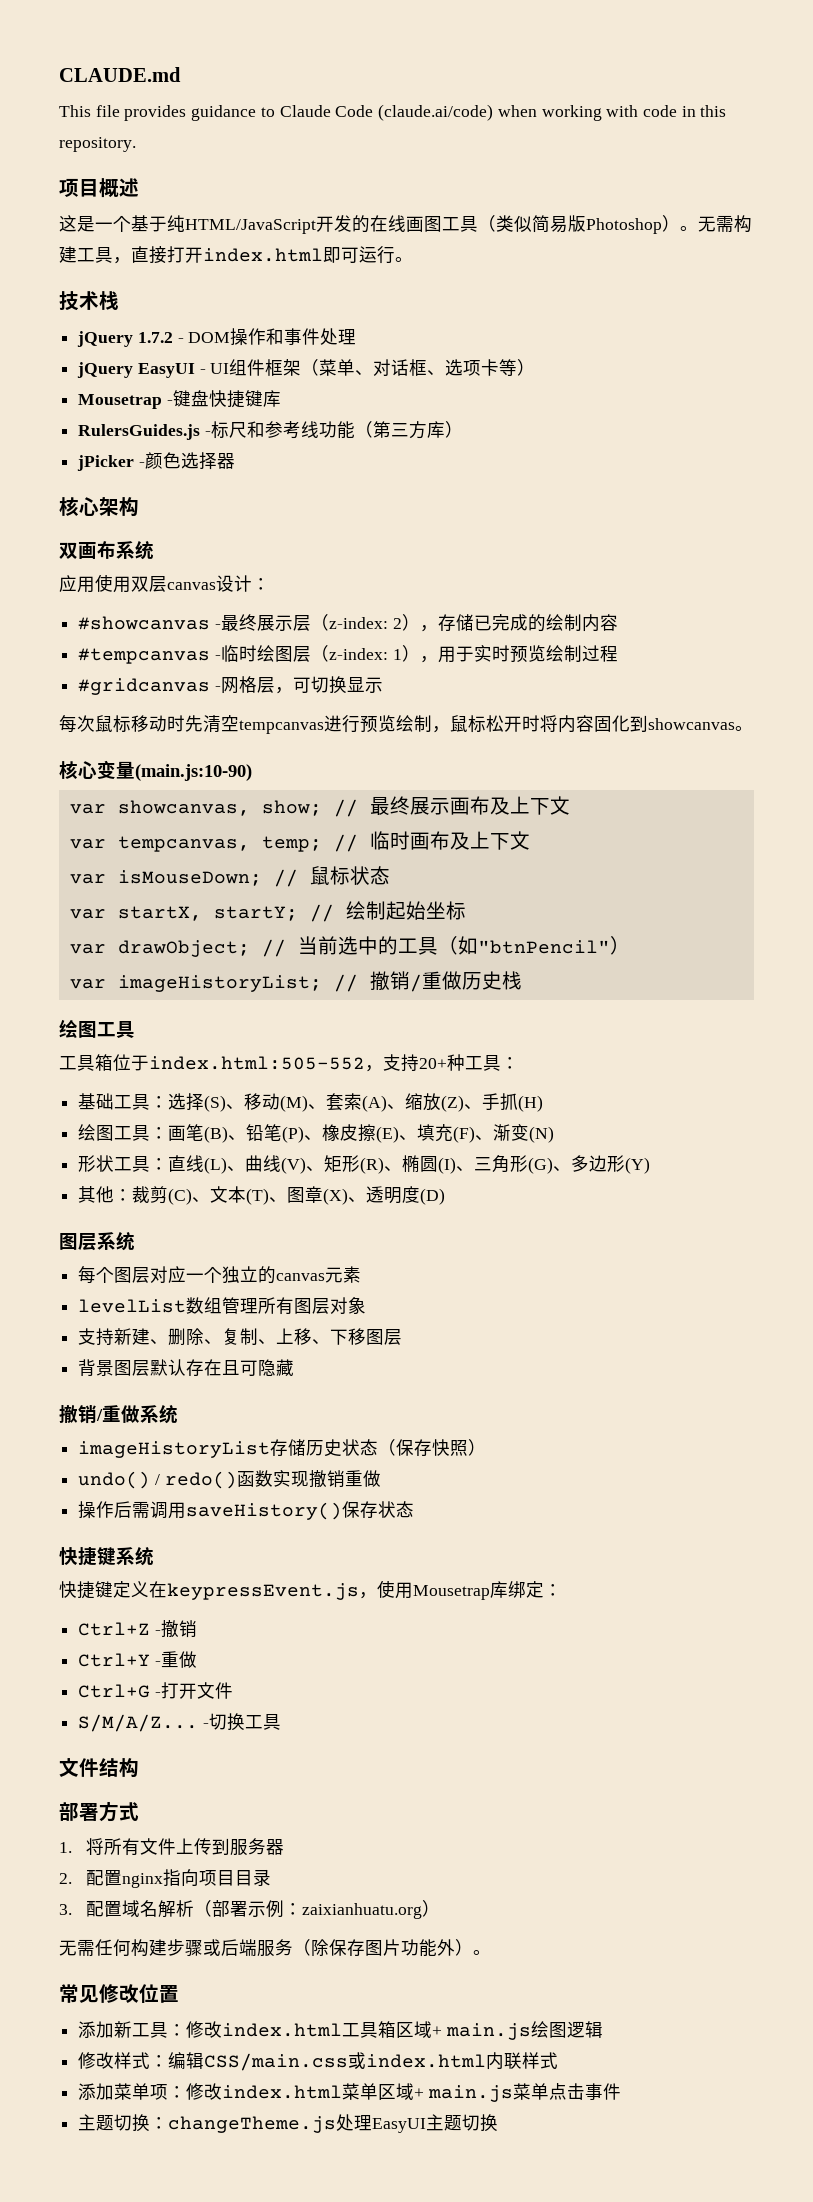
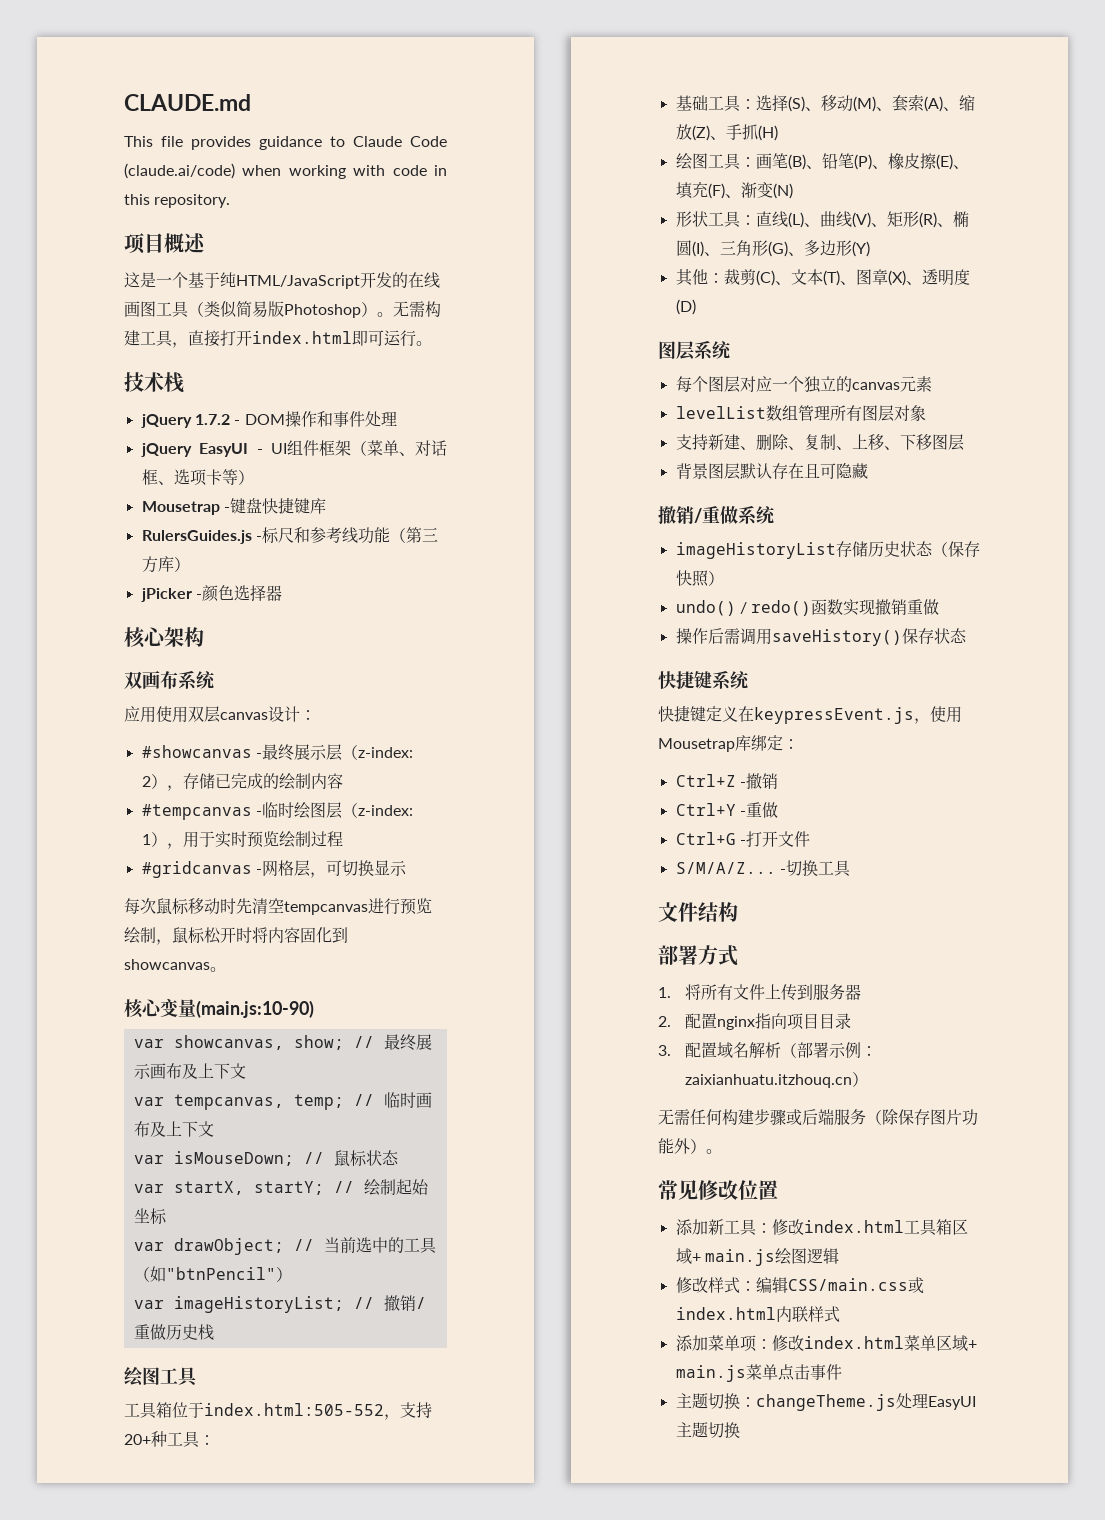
[301,1903,422,1919] zaixianhuatu.org -> [685,1074,853,1088] zaixianhuatu.itzhouq.cn

